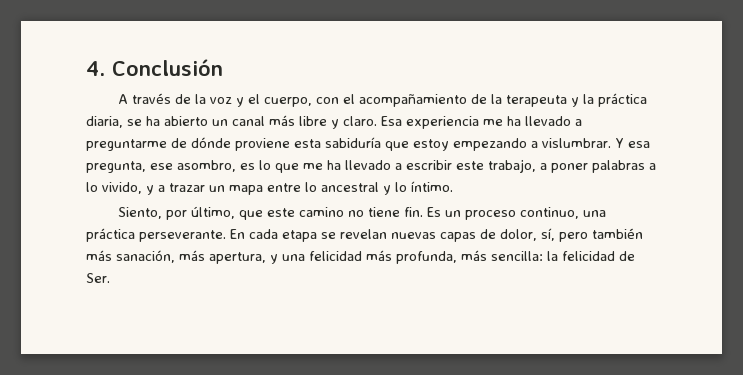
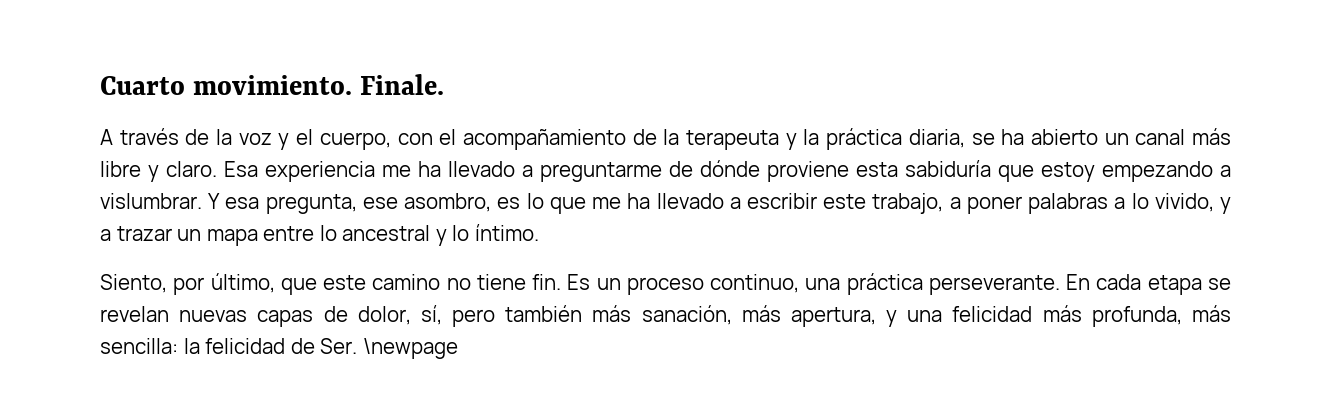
[86,59,223,76] 4. Conclusión -> [100,74,445,95] Cuarto movimiento. Finale.
(110, 278) none -> [362,338,458,359] \newpage

